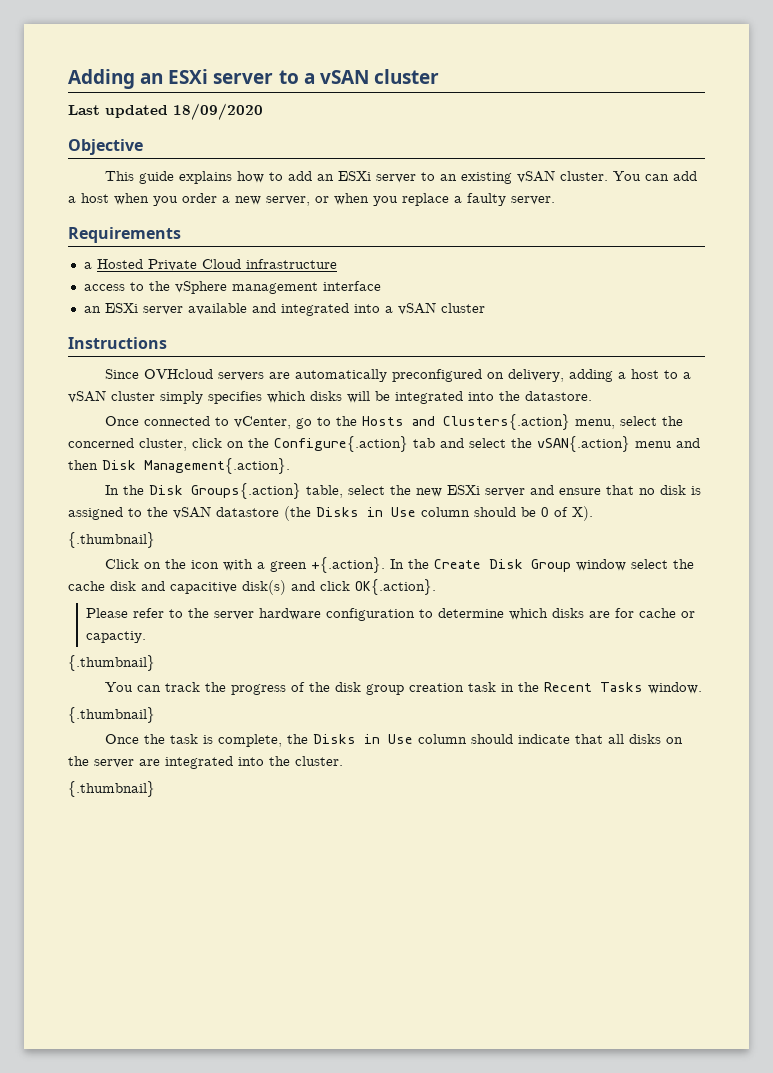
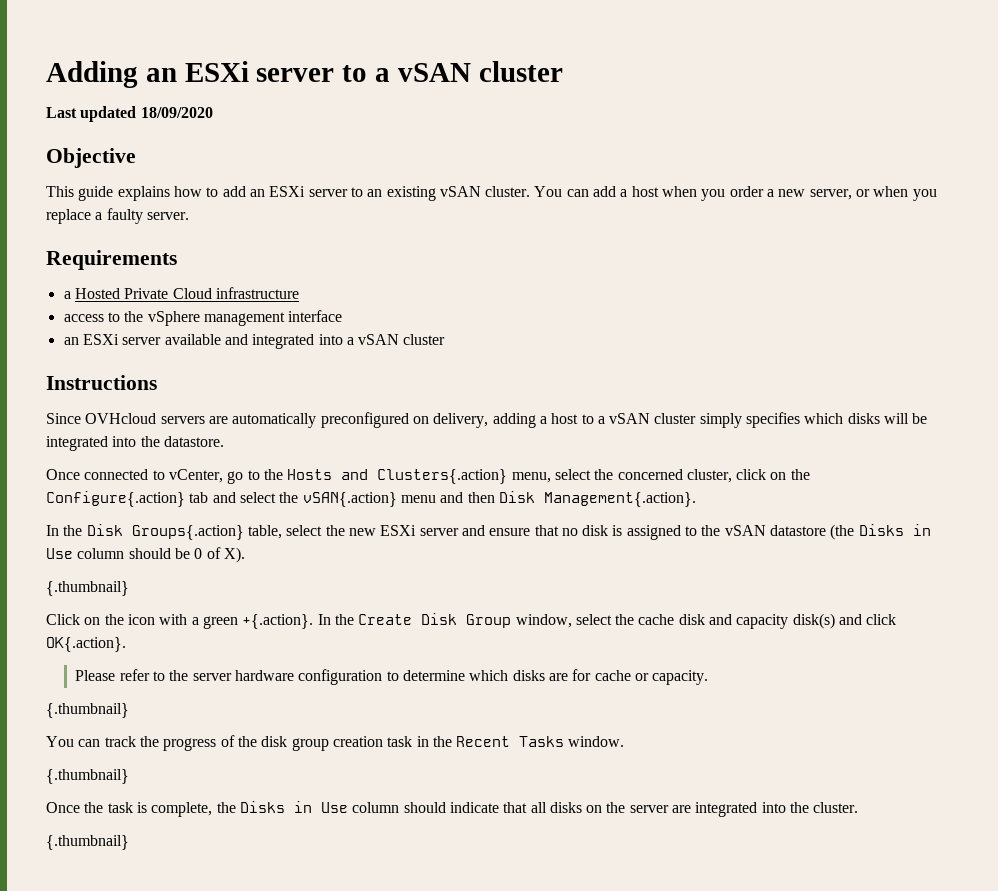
[575,559,626,571] window -> [515,614,572,628] window,
[170,582,237,594] capacitive -> [736,614,789,629] capacity
[86,631,147,643] capactiy. -> [652,670,709,685] capacity.

